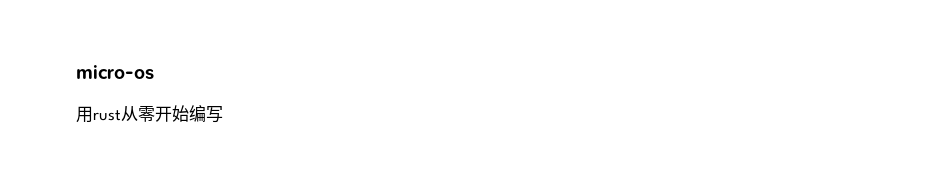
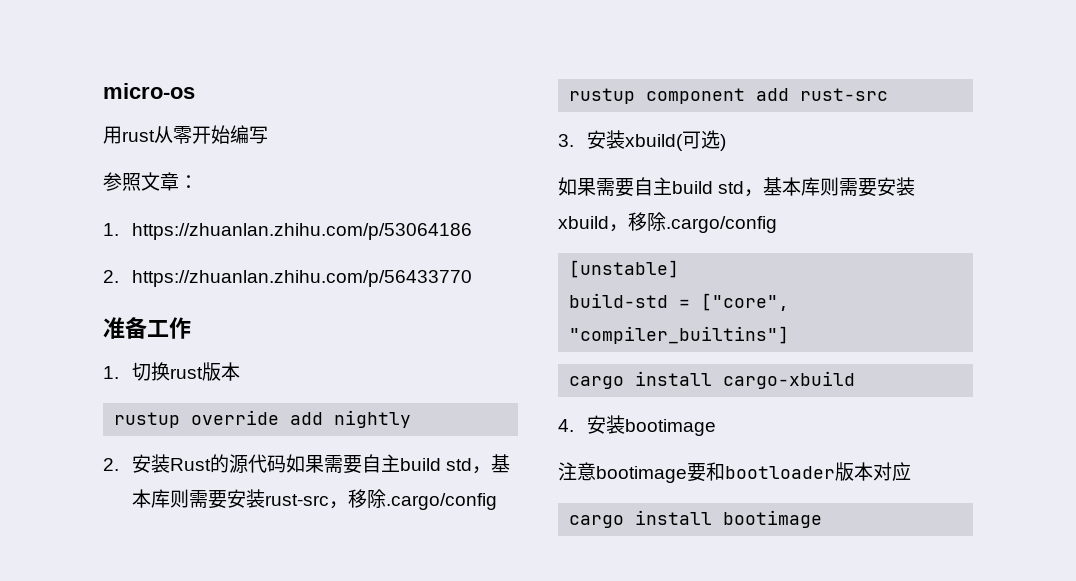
(223, 114) none -> [103,172,198,191] [103,223,472,240] [103,270,472,287] [103,317,191,339] [103,362,240,381] [114,410,412,428] [103,454,510,474] [131,489,497,510] [569,88,889,104] [558,130,726,151] [558,177,916,197] [558,212,777,233] [569,260,680,278] [569,293,790,311] [569,326,790,344] [569,371,856,389] [558,415,716,436] [558,462,911,483] [569,510,823,528] // 参照文章： // 1. https://zhuanlan.zhihu.com/p/53064186 // 2. https://zhuanlan.zhihu.com/p/56433770 // 准备工作 // 1.切换rust版本 // rustup override add nightly // 2.安装Rust的源代码如果需要自主build std，基本库则需要安装rust-src，移除.cargo/config // rustup component add rust-src // 3.安装xbuild(可选) // 如果需要自主build std，基本库则需要安装xbuild，移除.cargo/config // [unstable] // build-std = ["core", "compiler_builtins"] // cargo install cargo-xbuild // 4.安装bootimage // 注意bootimage要和bootloader版本对应 // cargo install bootimage

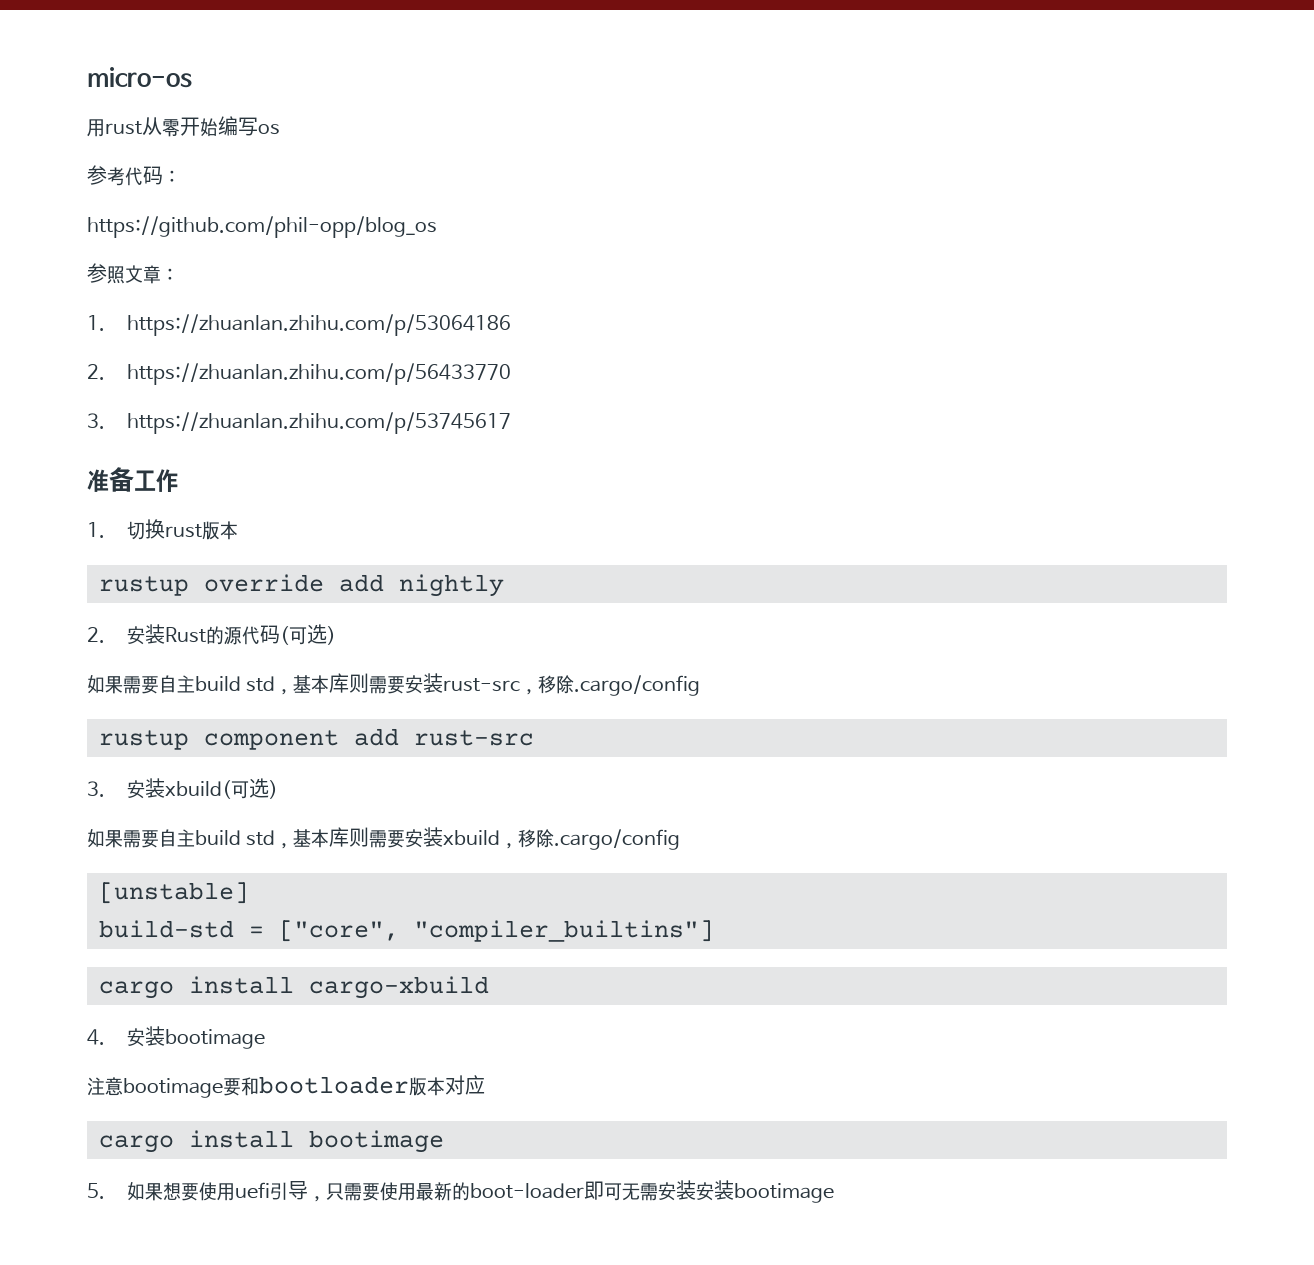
(268, 135) none -> [258,124,280,135] [87,165,181,186] [87,216,437,238] os // 参考代码： // https://github.com/phil-opp/blog_os
(472, 278) none -> [87,412,511,434] // 3. https://zhuanlan.zhihu.com/p/53745617
(286, 464) none -> [279,624,336,645] (可选) //
(823, 519) none -> [87,1180,834,1203] // 5.如果想要使用uefi引导，只需要使用最新的boot-loader即可无需安装安装bootimage

